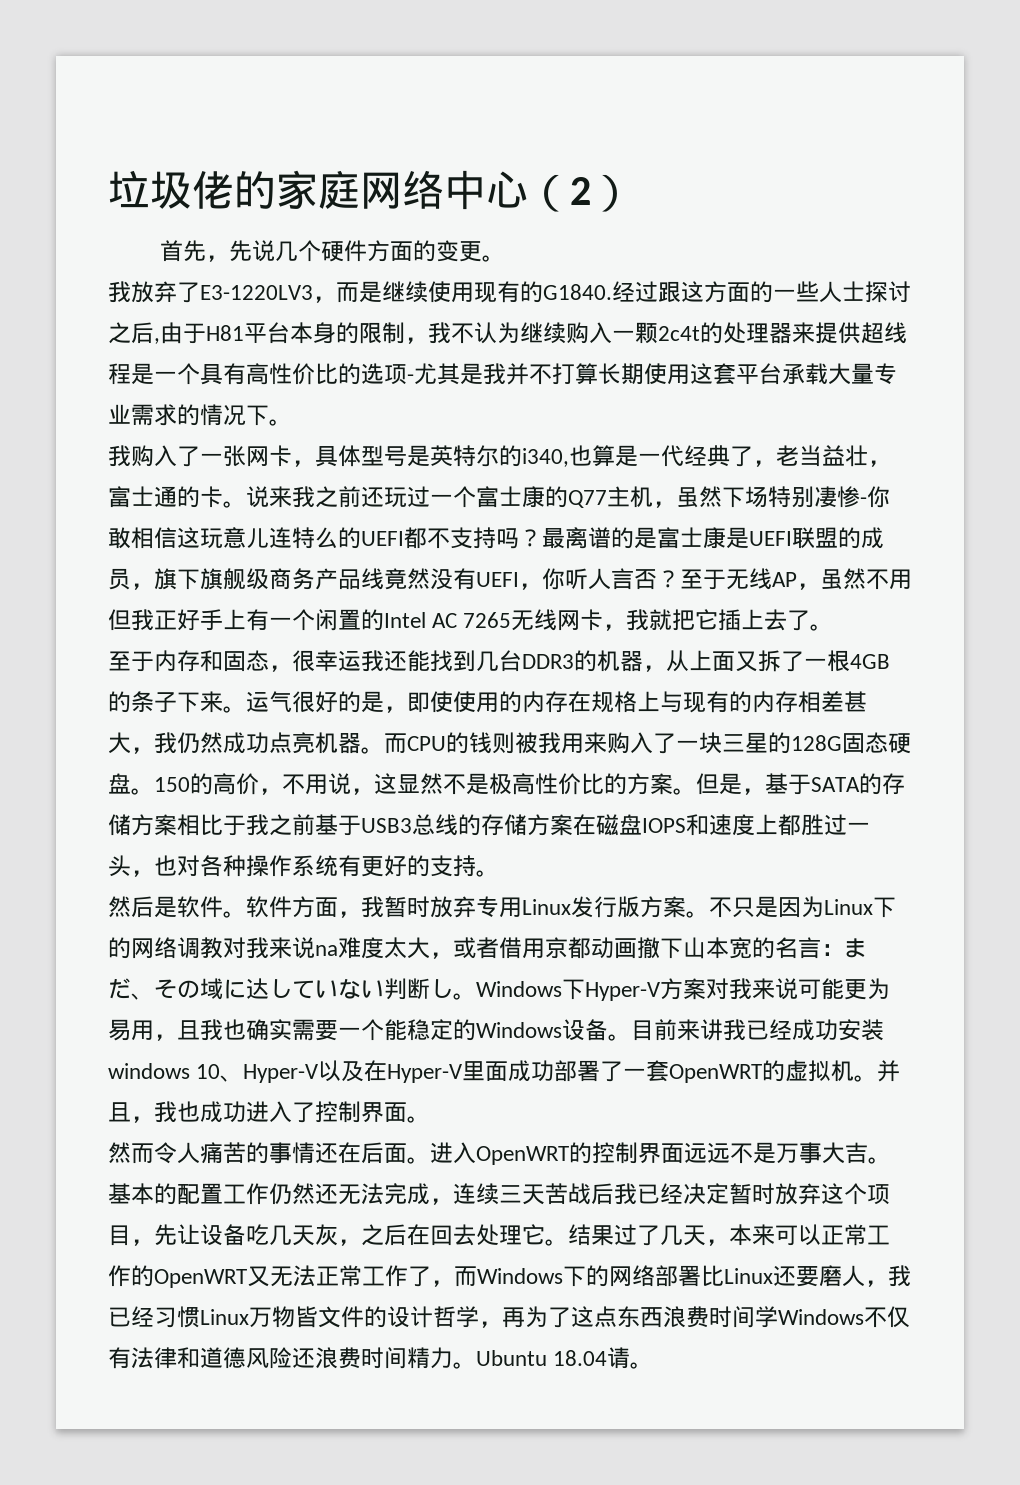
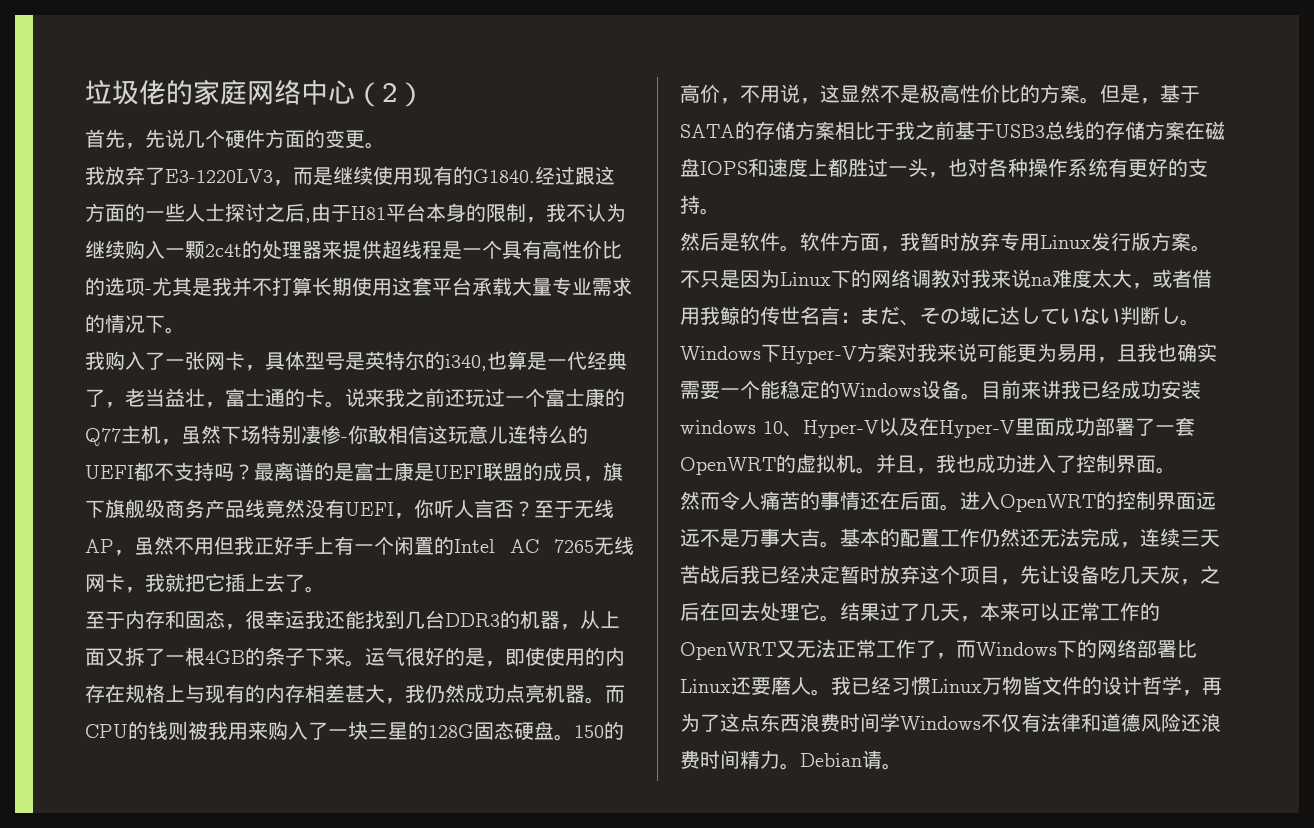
[545,937,775,959] 京都动画撤下山本宽的 -> [700,306,800,325] 我鲸的传世
[865,1280,888,1287] ， -> [811,689,831,696] 。
[476,1350,608,1366] Ubuntu 18.04 -> [800,753,862,767] Debian

